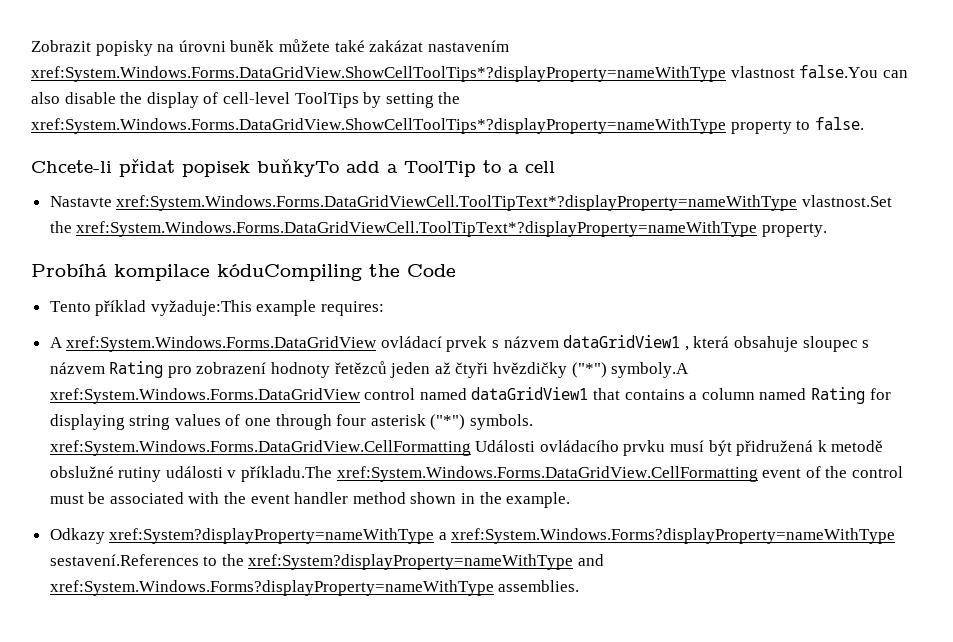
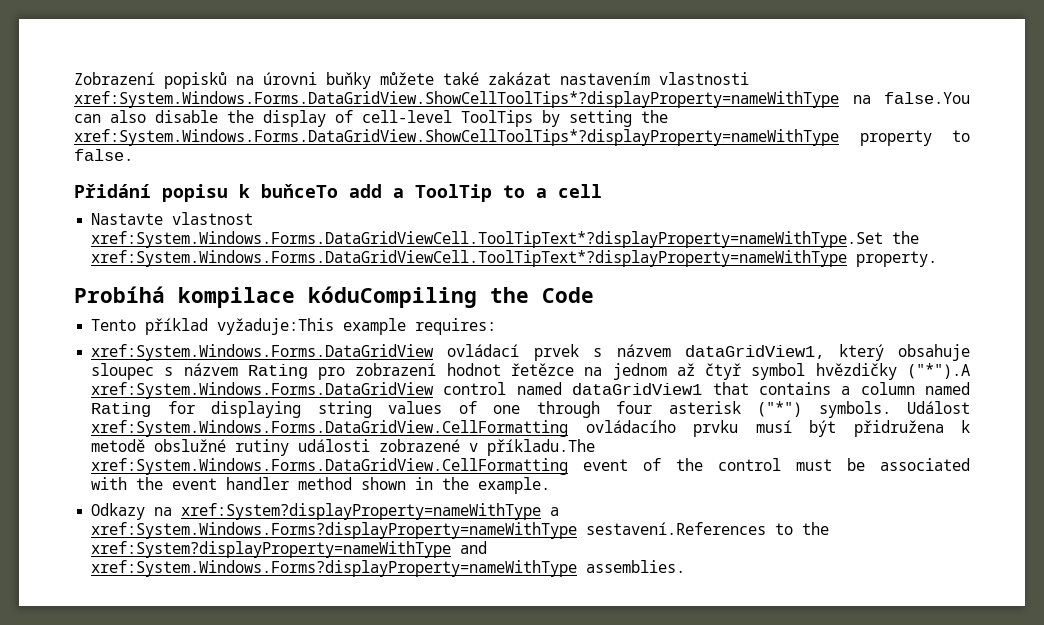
[31,40,153,56] Zobrazit popisky -> [74,72,227,89] Zobrazení popisků
[230,40,275,52] buněk -> [326,72,371,89] buňky
[31,66,795,82] xref:System.Windows.Forms.DataGridView.ShowCellToolTips*?displayProperty=nameWithType vlastnost -> [659,72,749,85] [74,91,871,108] vlastnosti xref:System.Windows.Forms.DataGridView.ShowCellToolTips*?displayProperty=nameWithType na
[31,158,339,177] Chcete-li přidat popisek buňkyTo -> [74,184,338,202] Přidání popisu k buňceTo
[116,195,892,211] xref:System.Windows.Forms.DataGridViewCell.ToolTipText*?displayProperty=nameWithType vlastnost.Set -> [172,212,254,225] [91,231,884,248] vlastnost xref:System.Windows.Forms.DataGridViewCell.ToolTipText*?displayProperty=nameWithType.Set
[49,337,63,348] A -> (497, 326) none
[563,335,730,351] dataGridView1 , která -> [685,344,884,361] dataGridView1, který
[271,361,690,378] hodnoty řetězců jeden až čtyři hvězdičky ("*") symboly.A -> [446,363,970,380] hodnot řetězce na jednom až čtyř symbol hvězdičky ("*").A
[49,440,536,456] xref:System.Windows.Forms.DataGridView.CellFormatting Události -> [907,401,971,414] [91,420,569,437] Událost xref:System.Windows.Forms.DataGridView.CellFormatting
[736,440,814,456] přidružená -> [853,420,944,437] přidružena
(223, 472) none -> [379,439,461,452] zobrazené
(105, 536) none -> [154,507,173,516] na

